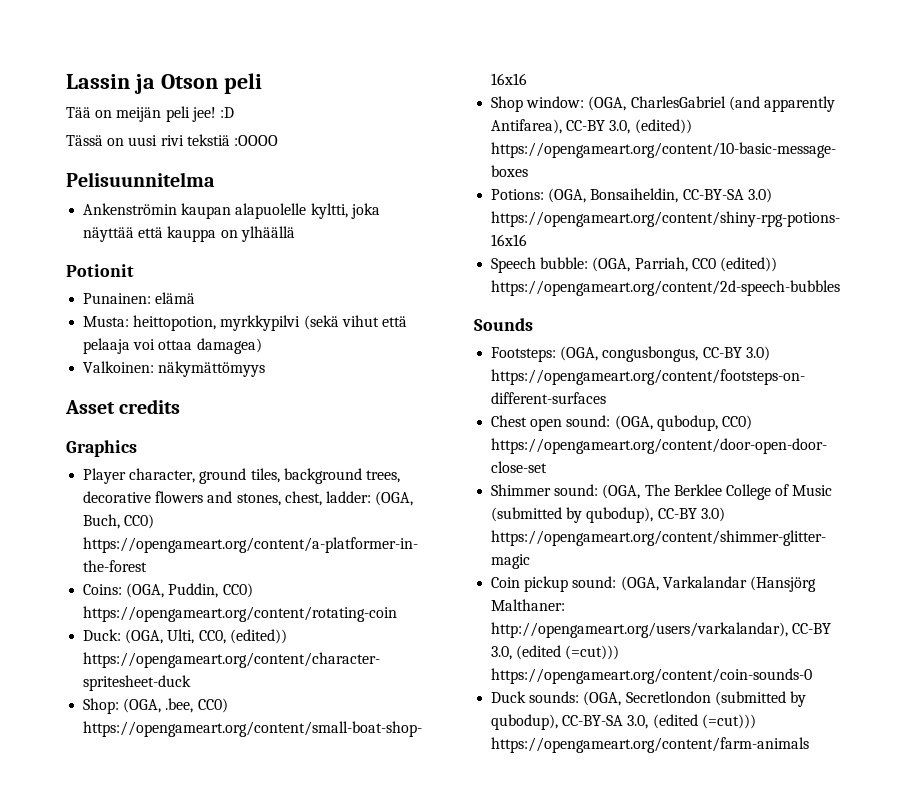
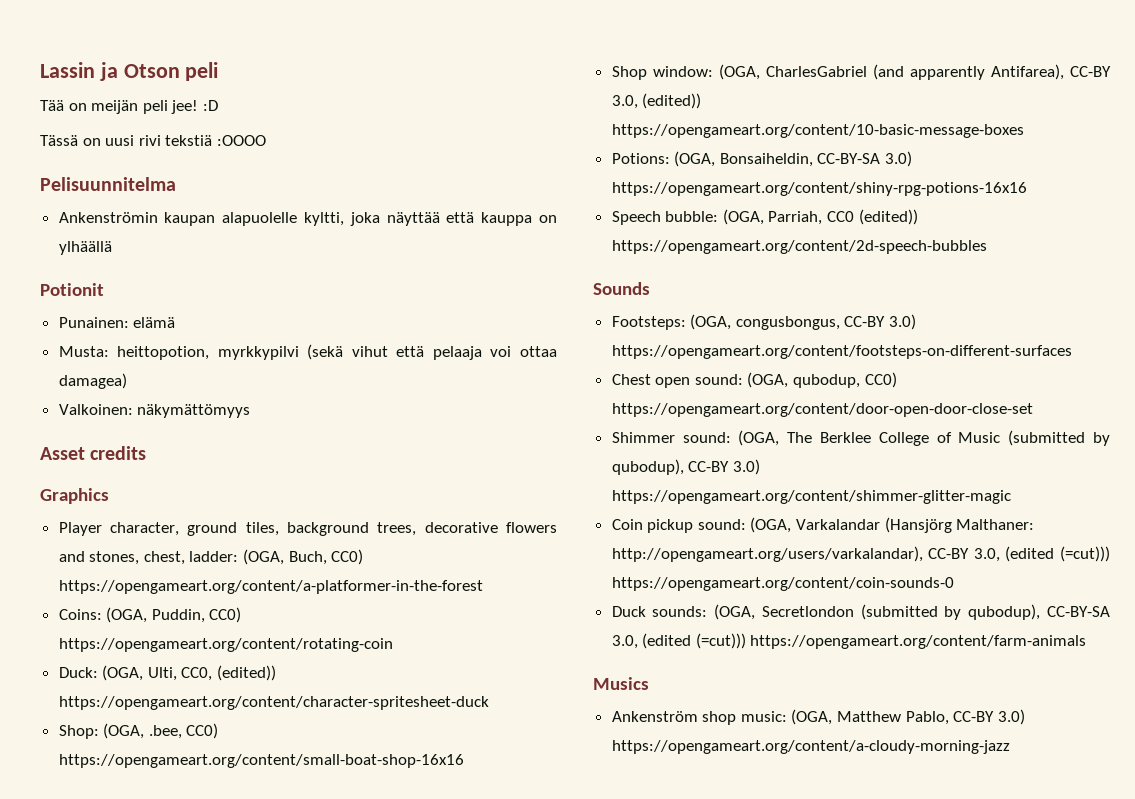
(810, 745) none -> [593,677,649,690] [611,709,1025,725] [611,740,1010,754] // Musics // Ankenström shop music: (OGA, Matthew Pablo, CC-BY 3.0) https://opengameart.org/content/a-cloudy-morning-jazz

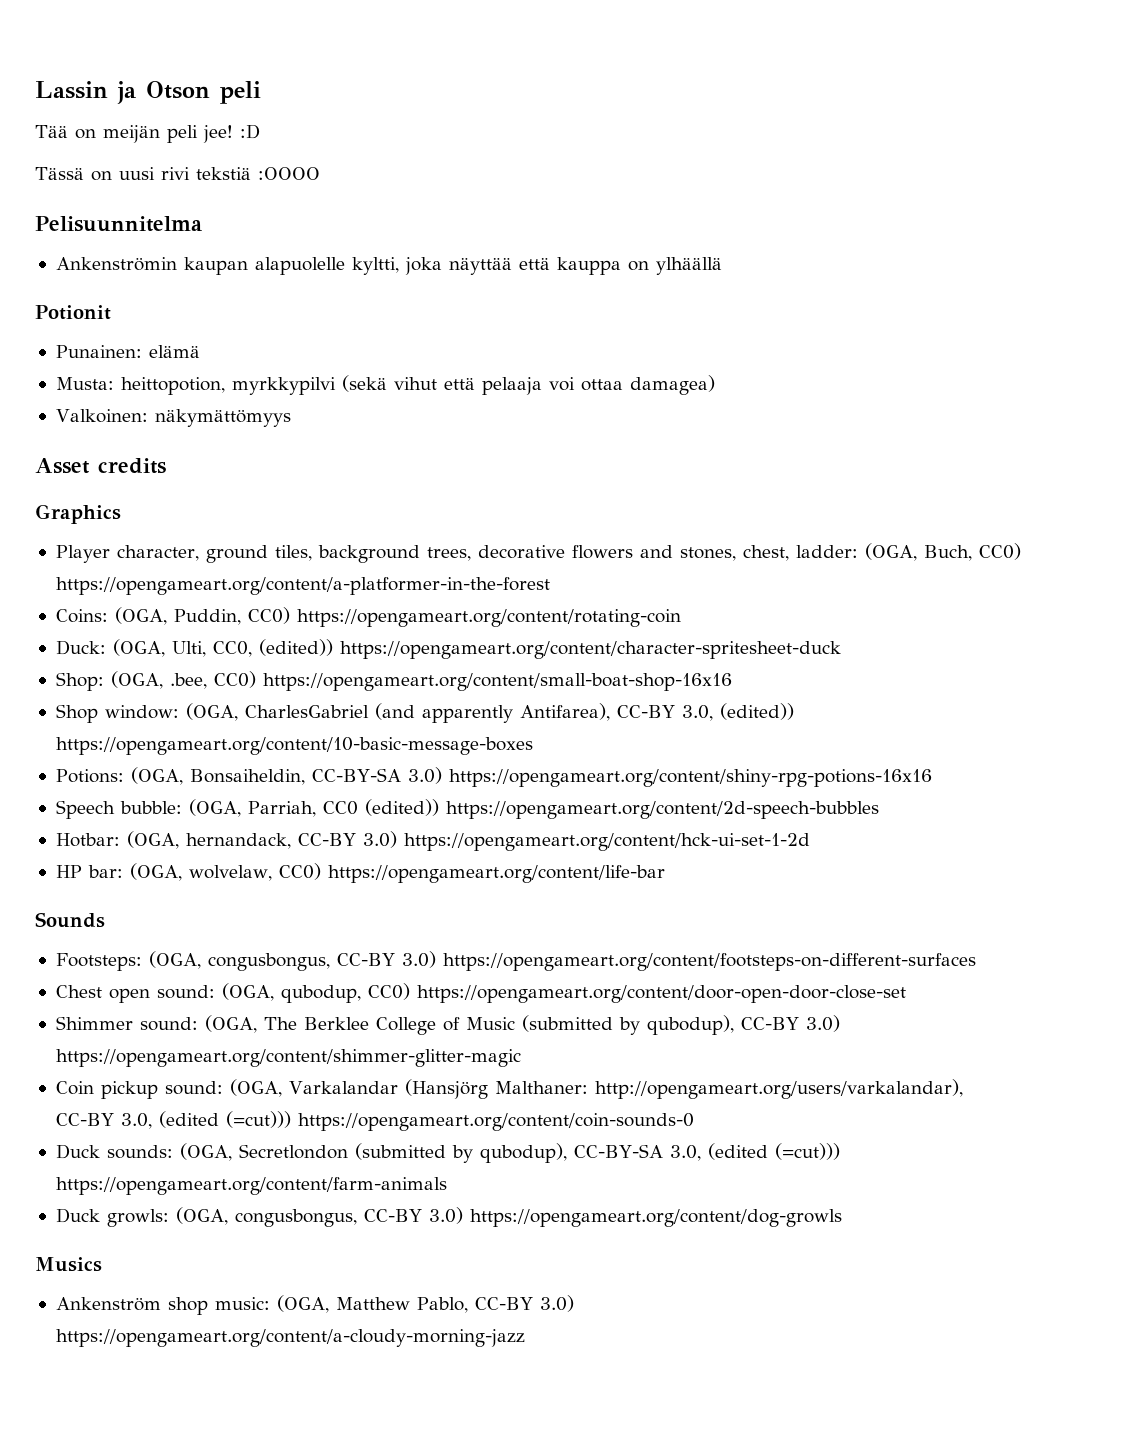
(987, 247) none -> [55,831,810,851] [55,863,665,883] // Hotbar: (OGA, hernandack, CC-BY 3.0) https://opengameart.org/content/hck-ui-set-1-2d // HP bar: (OGA, wolvelaw, CC0) https://opengameart.org/content/life-bar
(1087, 642) none -> [55,1207,842,1227] // Duck growls: (OGA, congusbongus, CC-BY 3.0) https://opengameart.org/content/dog-growls

